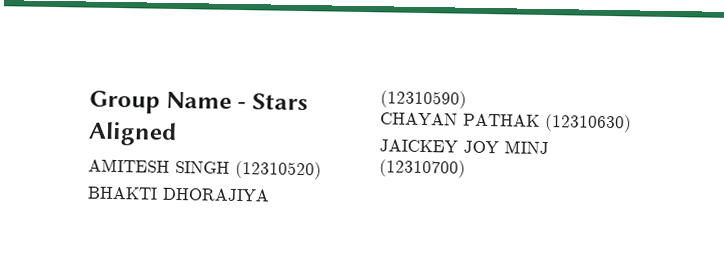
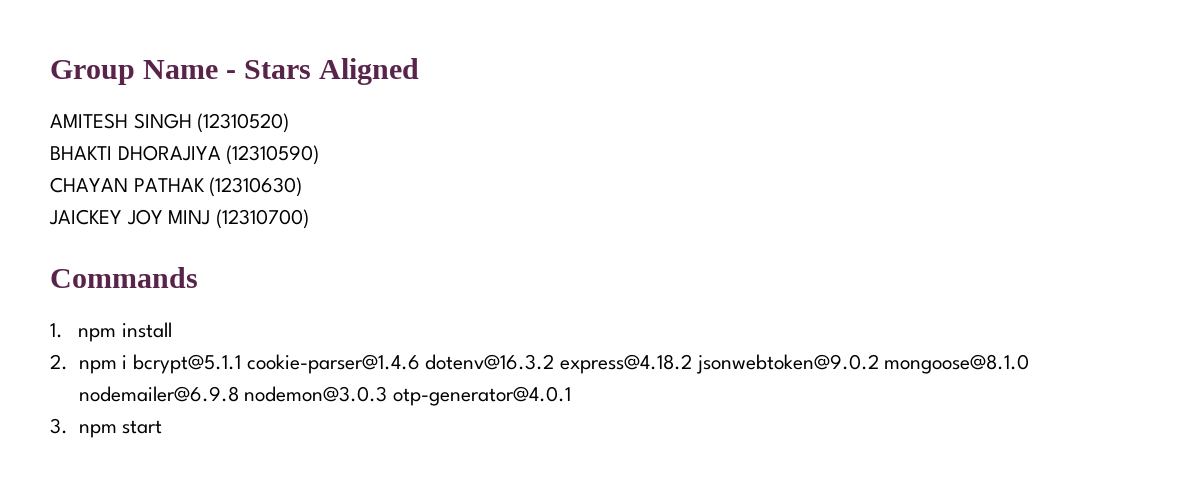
(466, 168) none -> [50,267,198,288] [50,322,173,342] [50,354,1030,374] [78,386,571,406] [50,418,163,438] // Commands // 1. npm install // 2. npm i bcrypt@5.1.1 cookie-parser@1.4.6 dotenv@16.3.2 express@4.18.2 jsonwebtoken@9.0.2 mongoose@8.1.0 nodemailer@6.9.8 nodemon@3.0.3 otp-generator@4.0.1 // 3. npm start

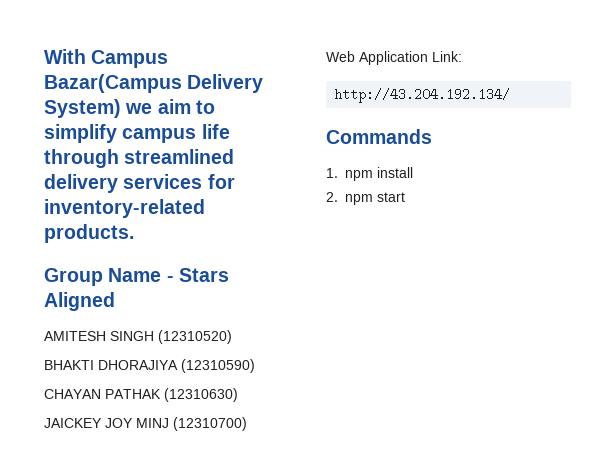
(50, 72) none -> [44,49,169,68] [44,74,264,93] [44,99,215,118] [44,124,230,143] [44,149,235,168] [44,174,235,193] [44,199,205,218] [44,224,134,243] With Campus Bazar(Campus Delivery System) we aim to simplify campus life through streamlined delivery services for inventory-related products. //
(310, 219) none -> [326,51,462,65] [334,88,511,103] // Web Application Link: // http://43.204.192.134/
[122,354,1030,374] [78,386,571,406] [50,418,117,438] i bcrypt@5.1.1 cookie-parser@1.4.6 dotenv@16.3.2 express@4.18.2 jsonwebtoken@9.0.2 mongoose@8.1.0 nodemailer@6.9.8 nodemon@3.0.3 otp-generator@4.0.1 // 3. npm -> (373, 199) none

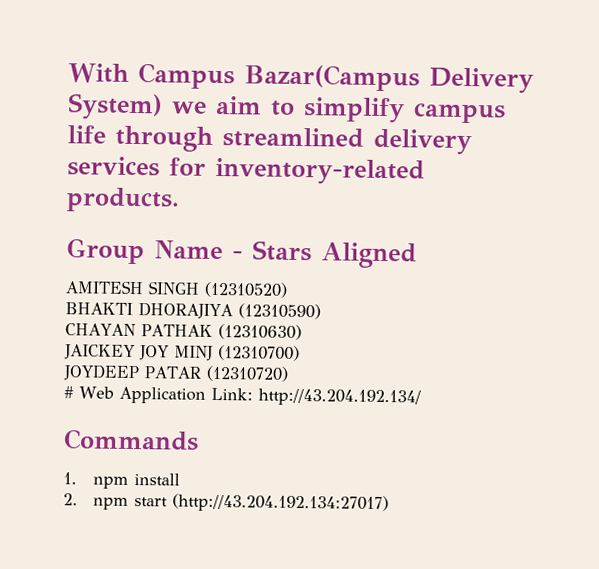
(247, 424) none -> [63,364,289,382] [64,386,74,399] JOYDEEP PATAR (12310720) // #
(462, 56) // -> (253, 394) none
(405, 197) none -> [171,493,389,514] (http://43.204.192.134:27017)

